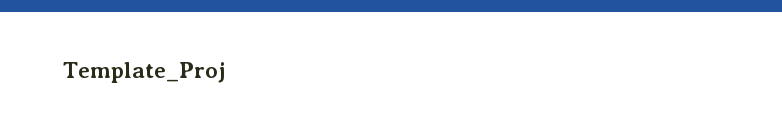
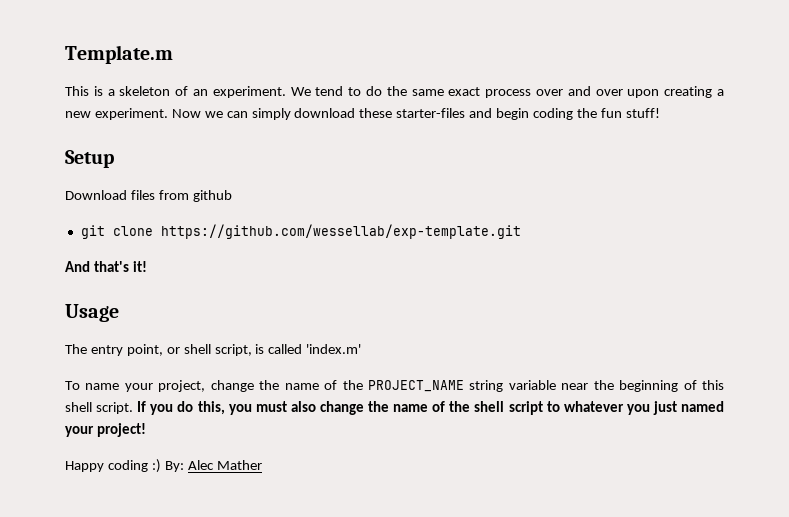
[63,62,225,83] Template_Proj -> [65,45,173,64] [65,86,724,98] [65,108,660,120] [65,150,114,168] [65,190,232,202] [80,224,521,239] [65,261,147,272] [65,304,119,322] [65,344,362,356] [65,380,724,392] [65,401,725,415] [65,423,146,437] [65,459,262,473] Template.m // This is a skeleton of an experiment. We tend to do the same exact process over and over upon creating a new experiment. Now we can simply download these starter-files and begin coding the fun stuff! // Setup // Download files from github // git clone https://github.com/wessellab/exp-template.git // And that's it! // Usage // The entry point, or shell script, is called 'index.m' // To name your project, change the name of the PROJECT_NAME string variable near the beginning of this shell script. If you do this, you must also change the name of the shell script to whatever you just named your project! // Happy coding :) By: Alec Mather

